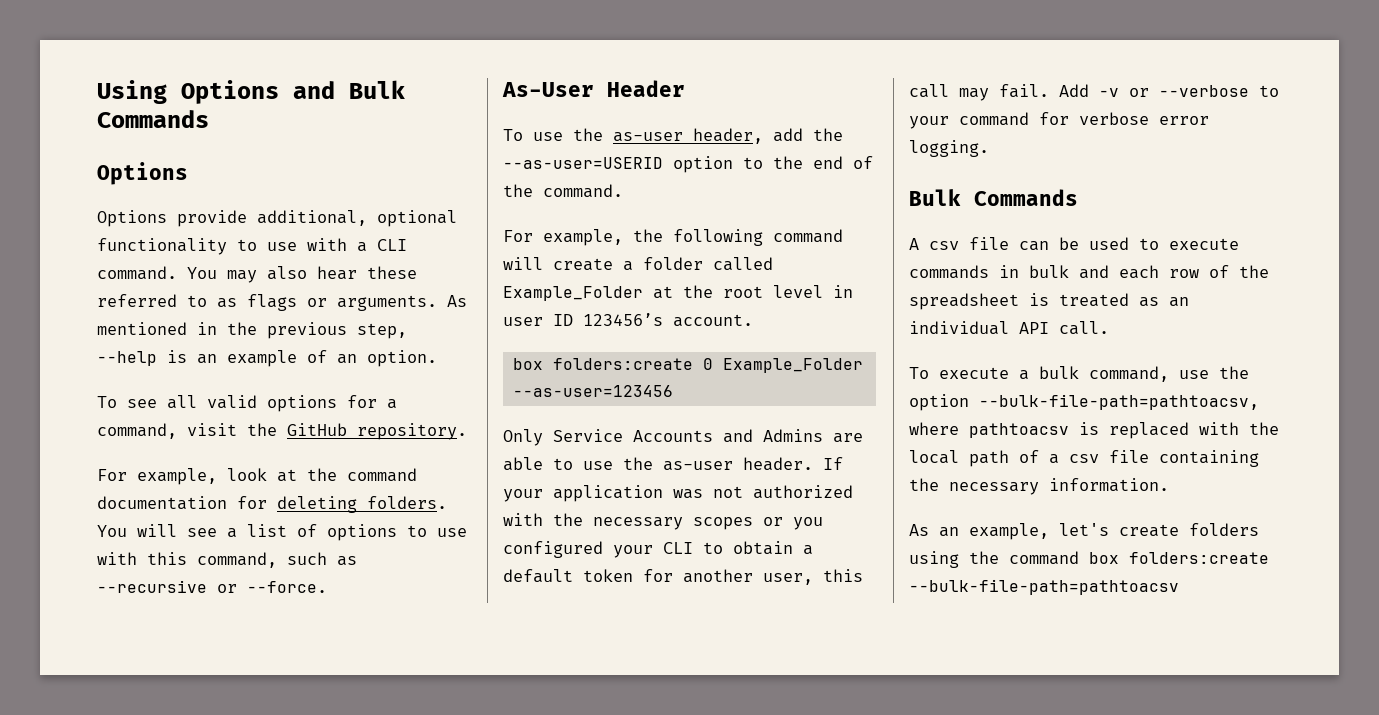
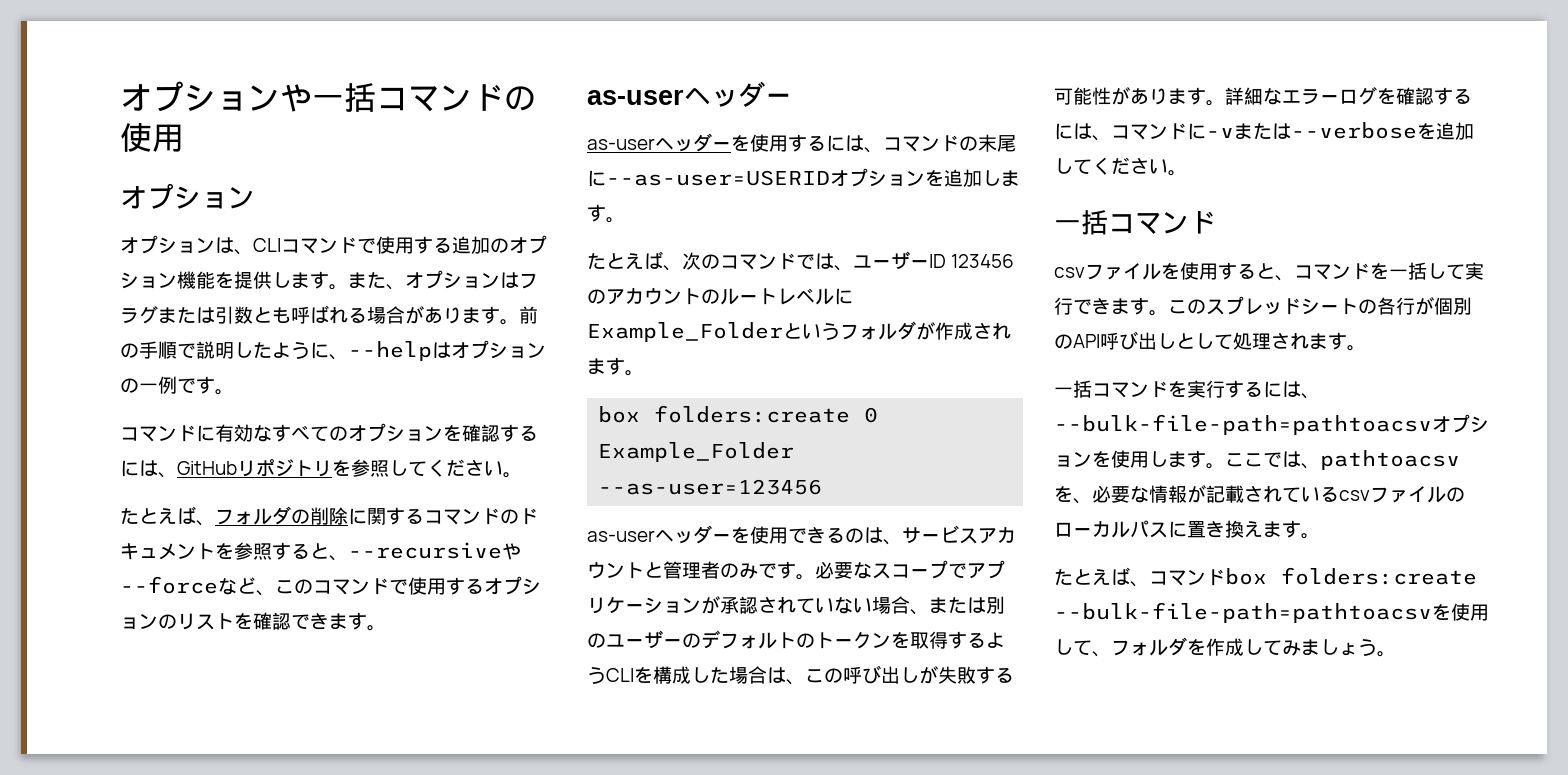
[97,80,405,104] [97,110,209,128] [97,162,188,185] [97,210,457,227] [97,238,407,255] [97,266,417,283] [97,294,467,311] [97,322,407,339] [97,350,437,367] [97,395,397,412] [97,423,467,440] [97,468,417,485] [97,496,447,513] [97,524,467,541] [97,552,357,568] [97,580,327,593] [502,80,685,97] [503,128,843,144] [503,156,873,173] [503,184,623,198] [503,229,843,246] [503,257,773,271] [503,285,853,301] [503,313,753,327] Using Options and Bulk Commands // Options // Options provide additional, optional functionality to use with a CLI command. You may also hear these referred to as flags or arguments. As mentioned in the previous step, --help is an example of an option. // To see all valid options for a command, visit the GitHub repository. // For example, look at the command documentation for deleting folders. You will see a list of options to use with this command, such as --recursive or --force. // As-User Header // To use the as-user header, add the --as-user=USERID option to the end of the command. // For example, the following command will create a folder called Example_Folder at the root level in user ID 123456’s account. -> [120,81,536,112] [120,123,184,152] [120,183,255,209] [120,235,547,255] [120,270,538,290] [120,305,538,325] [120,340,546,361] [120,376,234,395] [120,423,538,442] [120,459,522,478] [120,506,538,526] [120,542,521,561] [120,576,541,596] [120,612,386,631] [587,81,792,107] [587,133,1016,153] [587,168,1020,187] [587,204,625,223] [587,251,1015,271] [587,288,853,305] [587,321,1011,342] [587,357,644,376] オプションや一括コマンドの使用 // オプション // オプションは、CLIコマンドで使用する追加のオプション機能を提供します。また、オプションはフラグまたは引数とも呼ばれる場合があります。前の手順で説明したように、--helpはオプションの一例です。 // コマンドに有効なすべてのオプションを確認するには、GitHubリポジトリを参照してください。 // たとえば、フォルダの削除に関するコマンドのドキュメントを参照すると、--recursiveや--forceなど、このコマンドで使用するオプションのリストを確認できます。 // as-userヘッダー // as-userヘッダーを使用するには、コマンドの末尾に--as-user=USERIDオプションを追加します。 // たとえば、次のコマンドでは、ユーザーID 123456のアカウントのルートレベルにExample_Folderというフォルダが作成されます。
[503,429,863,446] [503,457,843,471] [503,485,853,502] [503,513,823,530] [503,541,813,558] [503,569,863,585] [909,84,1279,101] [909,112,1209,129] [909,140,989,157] [909,189,1078,206] [909,237,1239,251] [909,265,1269,279] [909,293,1189,310] [909,321,1109,335] [909,366,1249,382] [909,394,1259,411] [909,422,1279,439] [909,450,1259,467] [909,478,1169,495] [909,523,1259,540] [909,551,1269,568] [909,579,1179,595] Only Service Accounts and Admins are able to use the as-user header. If your application was not authorized with the necessary scopes or you configured your CLI to obtain a default token for another user, this call may fail. Add -v or --verbose to your command for verbose error logging. // Bulk Commands // A csv file can be used to execute commands in bulk and each row of the spreadsheet is treated as an individual API call. // To execute a bulk command, use the option --bulk-file-path=pathtoacsv, where pathtoacsv is replaced with the local path of a csv file containing the necessary information. // As an example, let's create folders using the command box folders:create --bulk-file-path=pathtoacsv -> [587,525,1016,545] [587,560,1005,580] [587,596,1005,615] [587,630,1005,649] [587,665,1014,685] [1054,87,1472,106] [1054,122,1474,141] [1054,157,1187,176] [1054,210,1216,235] [1054,262,1484,281] [1054,296,1472,316] [1054,331,1366,351] [1054,380,1320,399] [1054,414,1489,435] [1054,450,1460,470] [1054,485,1465,504] [1054,520,1320,539] [1054,567,1477,587] [1054,602,1489,623] [1054,637,1396,657] as-userヘッダーを使用できるのは、サービスアカウントと管理者のみです。必要なスコープでアプリケーションが承認されていない場合、または別のユーザーのデフォルトのトークンを取得するようCLIを構成した場合は、この呼び出しが失敗する可能性があります。詳細なエラーログを確認するには、コマンドに-vまたは--verboseを追加してください。 // 一括コマンド // csvファイルを使用すると、コマンドを一括して実行できます。このスプレッドシートの各行が個別のAPI呼び出しとして処理されます。 // 一括コマンドを実行するには、--bulk-file-path=pathtoacsvオプションを使用します。ここでは、pathtoacsvを、必要な情報が記載されているcsvファイルのローカルパスに置き換えます。 // たとえば、コマンドbox folders:create --bulk-file-path=pathtoacsvを使用して、フォルダを作成してみましょう。

